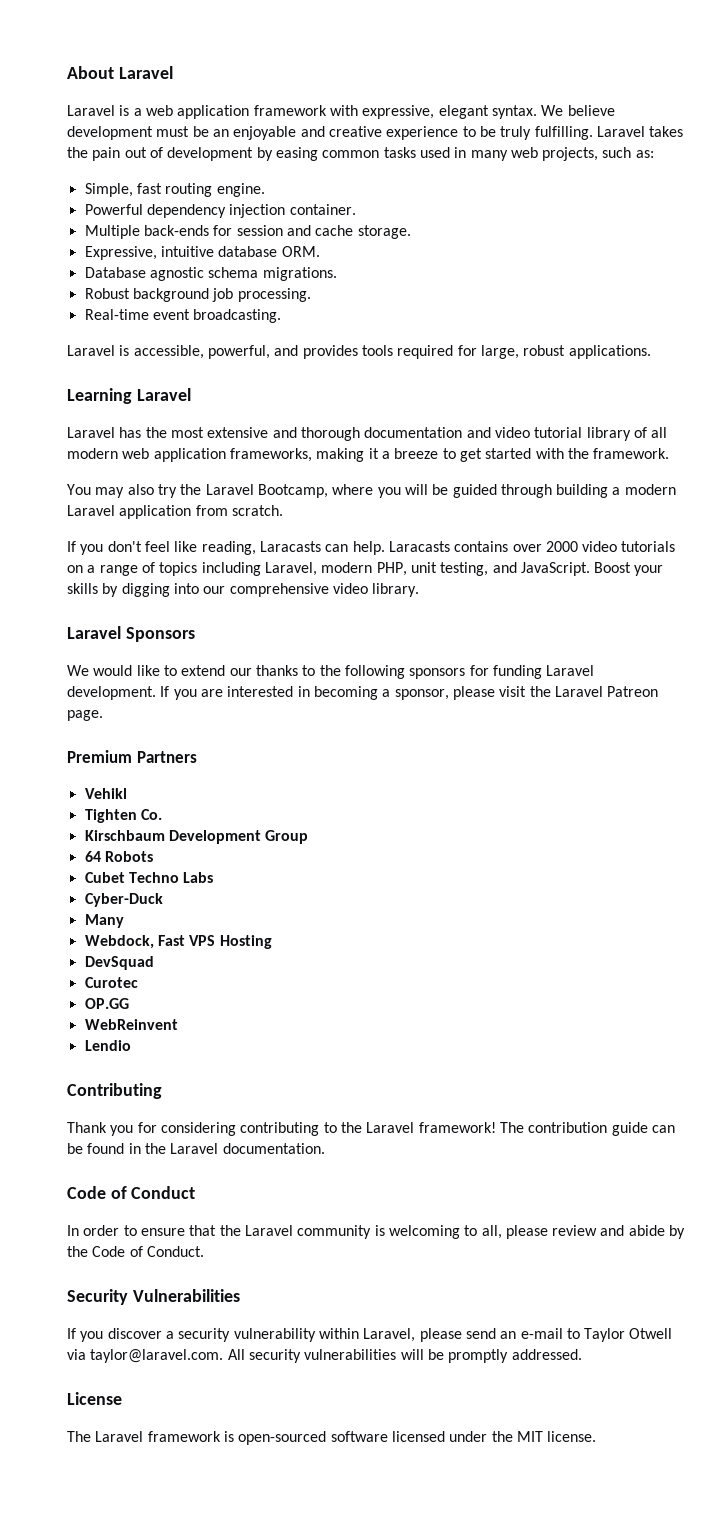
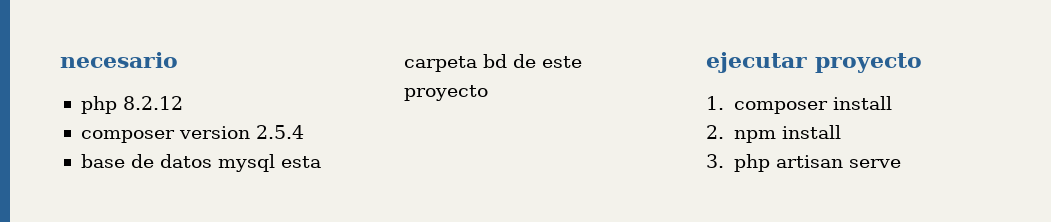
[67,66,173,79] [67,105,615,119] [67,126,684,140] [67,147,654,161] [84,183,265,197] [84,204,356,218] [84,225,411,239] [84,246,320,260] [84,267,337,281] [84,288,311,302] [84,309,282,323] [67,345,651,359] [67,388,191,404] [67,427,668,441] [67,448,670,462] [67,484,676,498] [67,505,283,519] [67,541,676,555] [67,562,664,576] [67,583,420,597] [67,626,195,642] [67,665,595,679] [67,686,659,700] [67,710,103,721] [67,750,197,763] [84,788,127,799] [84,809,162,823] [84,830,309,844] [84,851,153,862] [84,872,214,883] [84,893,163,907] [84,914,124,928] [84,935,272,949] [84,956,154,970] [84,977,138,988] [84,998,129,1009] [84,1019,178,1030] [84,1040,131,1051] [67,1083,162,1099] [67,1122,675,1136] [67,1143,325,1154] [67,1186,196,1199] [67,1225,686,1239] [67,1246,204,1257] [67,1289,240,1305] [67,1328,673,1342] [67,1349,582,1363] [67,1392,122,1405] [67,1431,597,1445] About Laravel // Laravel is a web application framework with expressive, elegant syntax. We believe development must be an enjoyable and creative experience to be truly fulfilling. Laravel takes the pain out of development by easing common tasks used in many web projects, such as: // Simple, fast routing engine. // Powerful dependency injection container. // Multiple back-ends for session and cache storage. // Expressive, intuitive database ORM. // Database agnostic schema migrations. // Robust background job processing. // Real-time event broadcasting. // Laravel is accessible, powerful, and provides tools required for large, robust applications. // Learning Laravel // Laravel has the most extensive and thorough documentation and video tutorial library of all modern web application frameworks, making it a breeze to get started with the framework. // You may also try the Laravel Bootcamp, where you will be guided through building a modern Laravel application from scratch. // If you don't feel like reading, Laracasts can help. Laracasts contains over 2000 video tutorials on a range of topics including Laravel, modern PHP, unit testing, and JavaScript. Boost your skills by digging into our comprehensive video library. // Laravel Sponsors // We would like to extend our thanks to the following sponsors for funding Laravel development. If you are interested in becoming a sponsor, please visit the Laravel Patreon page. // Premium Partners // Vehikl // Tighten Co. // Kirschbaum Development Group // 64 Robots // Cubet Techno Labs // Cyber-Duck // Many // Webdock, Fast VPS Hosting // DevSquad // Curotec // OP.GG // WebReinvent // Lendio // Contributing // Thank you for considering contributing to the Laravel framework! The contribution guide can be found in the Laravel documentation. // Code of Conduct // In order to ensure that the Laravel community is welcoming to all, please review and abide by the Code of Conduct. // Security Vulnerabilities // If you discover a security vulnerability within Laravel, please send an e-mail to Taylor Otwell via taylor@laravel.com. All security vulnerabilities will be promptly addressed. // License // The Laravel framework is open-sourced software licensed under the MIT license. -> [60,52,178,68] [80,96,183,114] [80,125,304,143] [80,154,321,172] [403,54,582,72] [403,85,488,101] [706,52,922,73] [706,96,892,114] [706,125,841,143] [706,154,901,172] necesario // php 8.2.12 // composer version 2.5.4 // base de datos mysql esta carpeta bd de este proyecto // ejecutar proyecto // 1. composer install // 2. npm install // 3. php artisan serve

